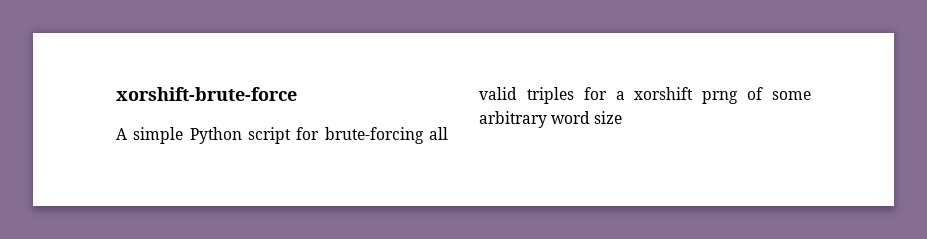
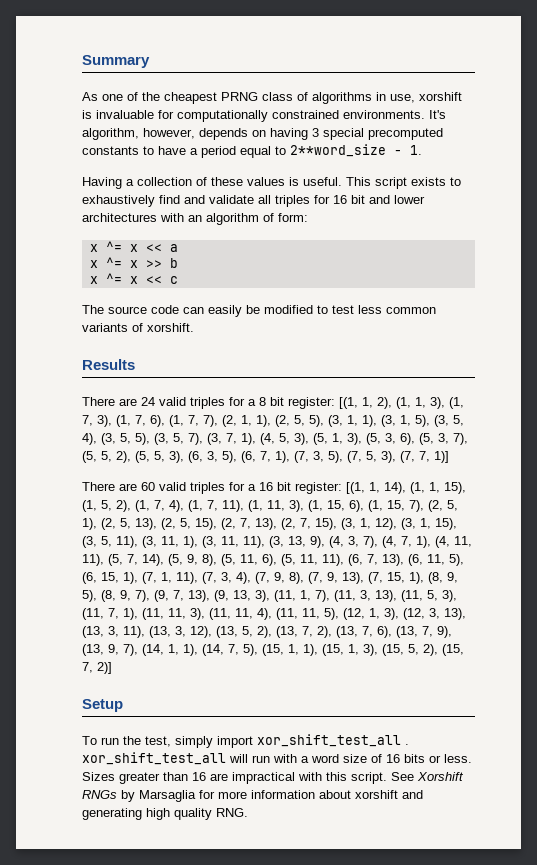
[116,87,297,101] [116,127,448,144] [479,87,811,104] [479,111,623,128] xorshift-brute-force // A simple Python script for brute-forcing all valid triples for a xorshift prng of some arbitrary word size -> [82,55,150,68] [82,92,462,104] [82,110,446,122] [82,128,443,140] [82,144,422,158] [82,177,461,189] [82,195,425,207] [82,213,308,225] [89,241,178,252] [89,257,178,268] [89,273,178,284] [82,305,436,317] [82,323,194,332] [82,359,135,370] [82,397,464,409] [82,415,464,427] [82,433,468,445] [82,451,449,463] [82,482,466,494] [82,500,458,512] [82,518,457,530] [82,536,472,548] [82,554,464,566] [82,572,458,584] [82,590,457,602] [82,608,466,620] [82,626,452,638] [82,644,464,656] [82,662,112,674] [82,699,123,712] [82,734,409,748] [82,752,472,765] [82,772,464,784] [82,790,423,802] [82,808,248,820] Summary // As one of the cheapest PRNG class of algorithms in use, xorshift is invaluable for computationally constrained environments. It's algorithm, however, depends on having 3 special precomputed constants to have a period equal to 2**word_size - 1. // Having a collection of these values is useful. This script exists to exhaustively find and validate all triples for 16 bit and lower architectures with an algorithm of form: // x ^= x << a // x ^= x >> b // x ^= x << c // The source code can easily be modified to test less common variants of xorshift. // Results // There are 24 valid triples for a 8 bit register: [(1, 1, 2), (1, 1, 3), (1, 7, 3), (1, 7, 6), (1, 7, 7), (2, 1, 1), (2, 5, 5), (3, 1, 1), (3, 1, 5), (3, 5, 4), (3, 5, 5), (3, 5, 7), (3, 7, 1), (4, 5, 3), (5, 1, 3), (5, 3, 6), (5, 3, 7), (5, 5, 2), (5, 5, 3), (6, 3, 5), (6, 7, 1), (7, 3, 5), (7, 5, 3), (7, 7, 1)] // There are 60 valid triples for a 16 bit register: [(1, 1, 14), (1, 1, 15), (1, 5, 2), (1, 7, 4), (1, 7, 11), (1, 11, 3), (1, 15, 6), (1, 15, 7), (2, 5, 1), (2, 5, 13), (2, 5, 15), (2, 7, 13), (2, 7, 15), (3, 1, 12), (3, 1, 15), (3, 5, 11), (3, 11, 1), (3, 11, 11), (3, 13, 9), (4, 3, 7), (4, 7, 1), (4, 11, 11), (5, 7, 14), (5, 9, 8), (5, 11, 6), (5, 11, 11), (6, 7, 13), (6, 11, 5), (6, 15, 1), (7, 1, 11), (7, 3, 4), (7, 9, 8), (7, 9, 13), (7, 15, 1), (8, 9, 5), (8, 9, 7), (9, 7, 13), (9, 13, 3), (11, 1, 7), (11, 3, 13), (11, 5, 3), (11, 7, 1), (11, 11, 3), (11, 11, 4), (11, 11, 5), (12, 1, 3), (12, 3, 13), (13, 3, 11), (13, 3, 12), (13, 5, 2), (13, 7, 2), (13, 7, 6), (13, 7, 9), (13, 9, 7), (14, 1, 1), (14, 7, 5), (15, 1, 1), (15, 1, 3), (15, 5, 2), (15, 7, 2)] // Setup // To run the test, simply import xor_shift_test_all . xor_shift_test_all will run with a word size of 16 bits or less. Sizes greater than 16 are impractical with this script. See Xorshift RNGs by Marsaglia for more information about xorshift and generating high quality RNG.

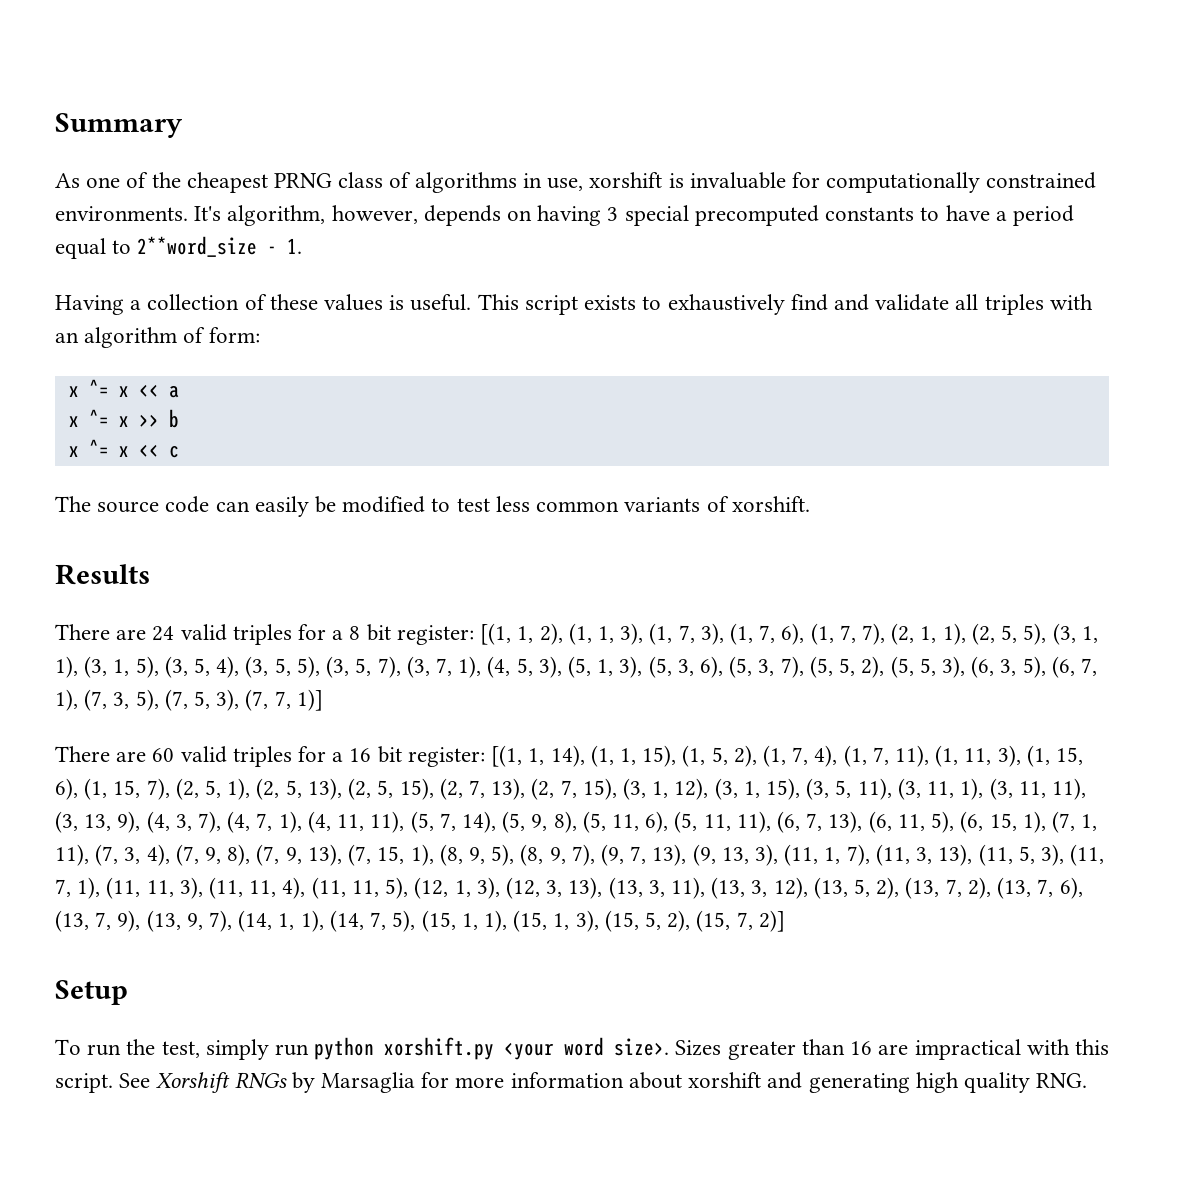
[314,195,425,204] [82,213,157,222] for 16 bit and lower architectures -> (1044, 304) none
[217,734,409,748] [82,752,472,765] import xor_shift_test_all . xor_shift_test_all will run with a word size of 16 bits or less. -> [275,1037,670,1060] run python xorshift.py <your word size>.

